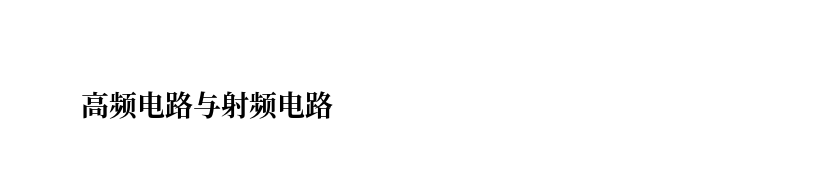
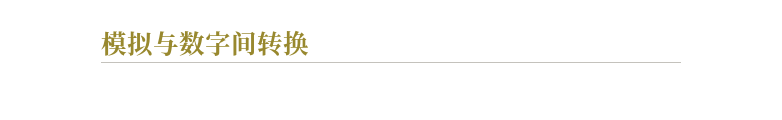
[81,91,333,121] 高频电路与射频电路 -> [101,30,309,57] 模拟与数字间转换

